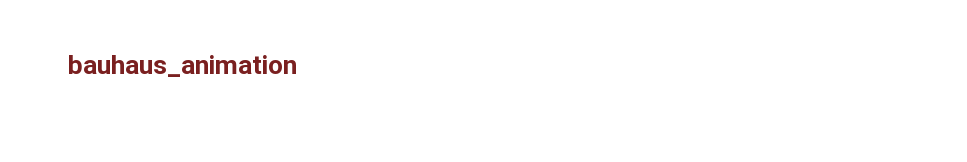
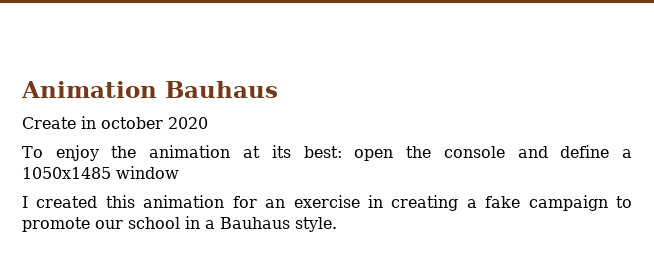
[68,55,297,77] bauhaus_animation -> [21,81,278,98] [22,116,208,129] [22,145,632,161] [22,166,179,179] [22,195,633,211] [22,216,337,232] Animation Bauhaus // Create in october 2020 // To enjoy the animation at its best: open the console and define a 1050x1485 window // I created this animation for an exercise in creating a fake campaign to promote our school in a Bauhaus style.

